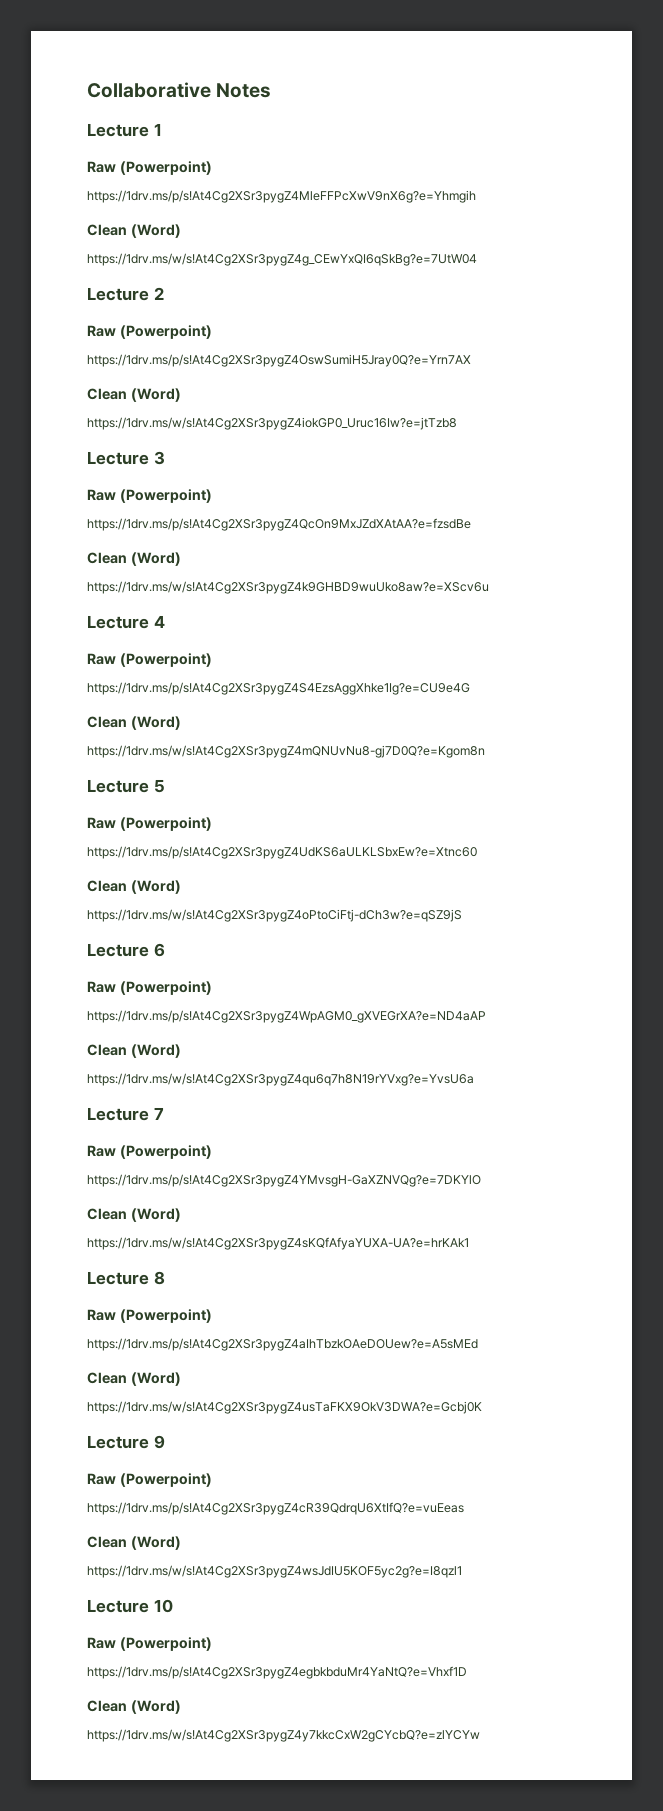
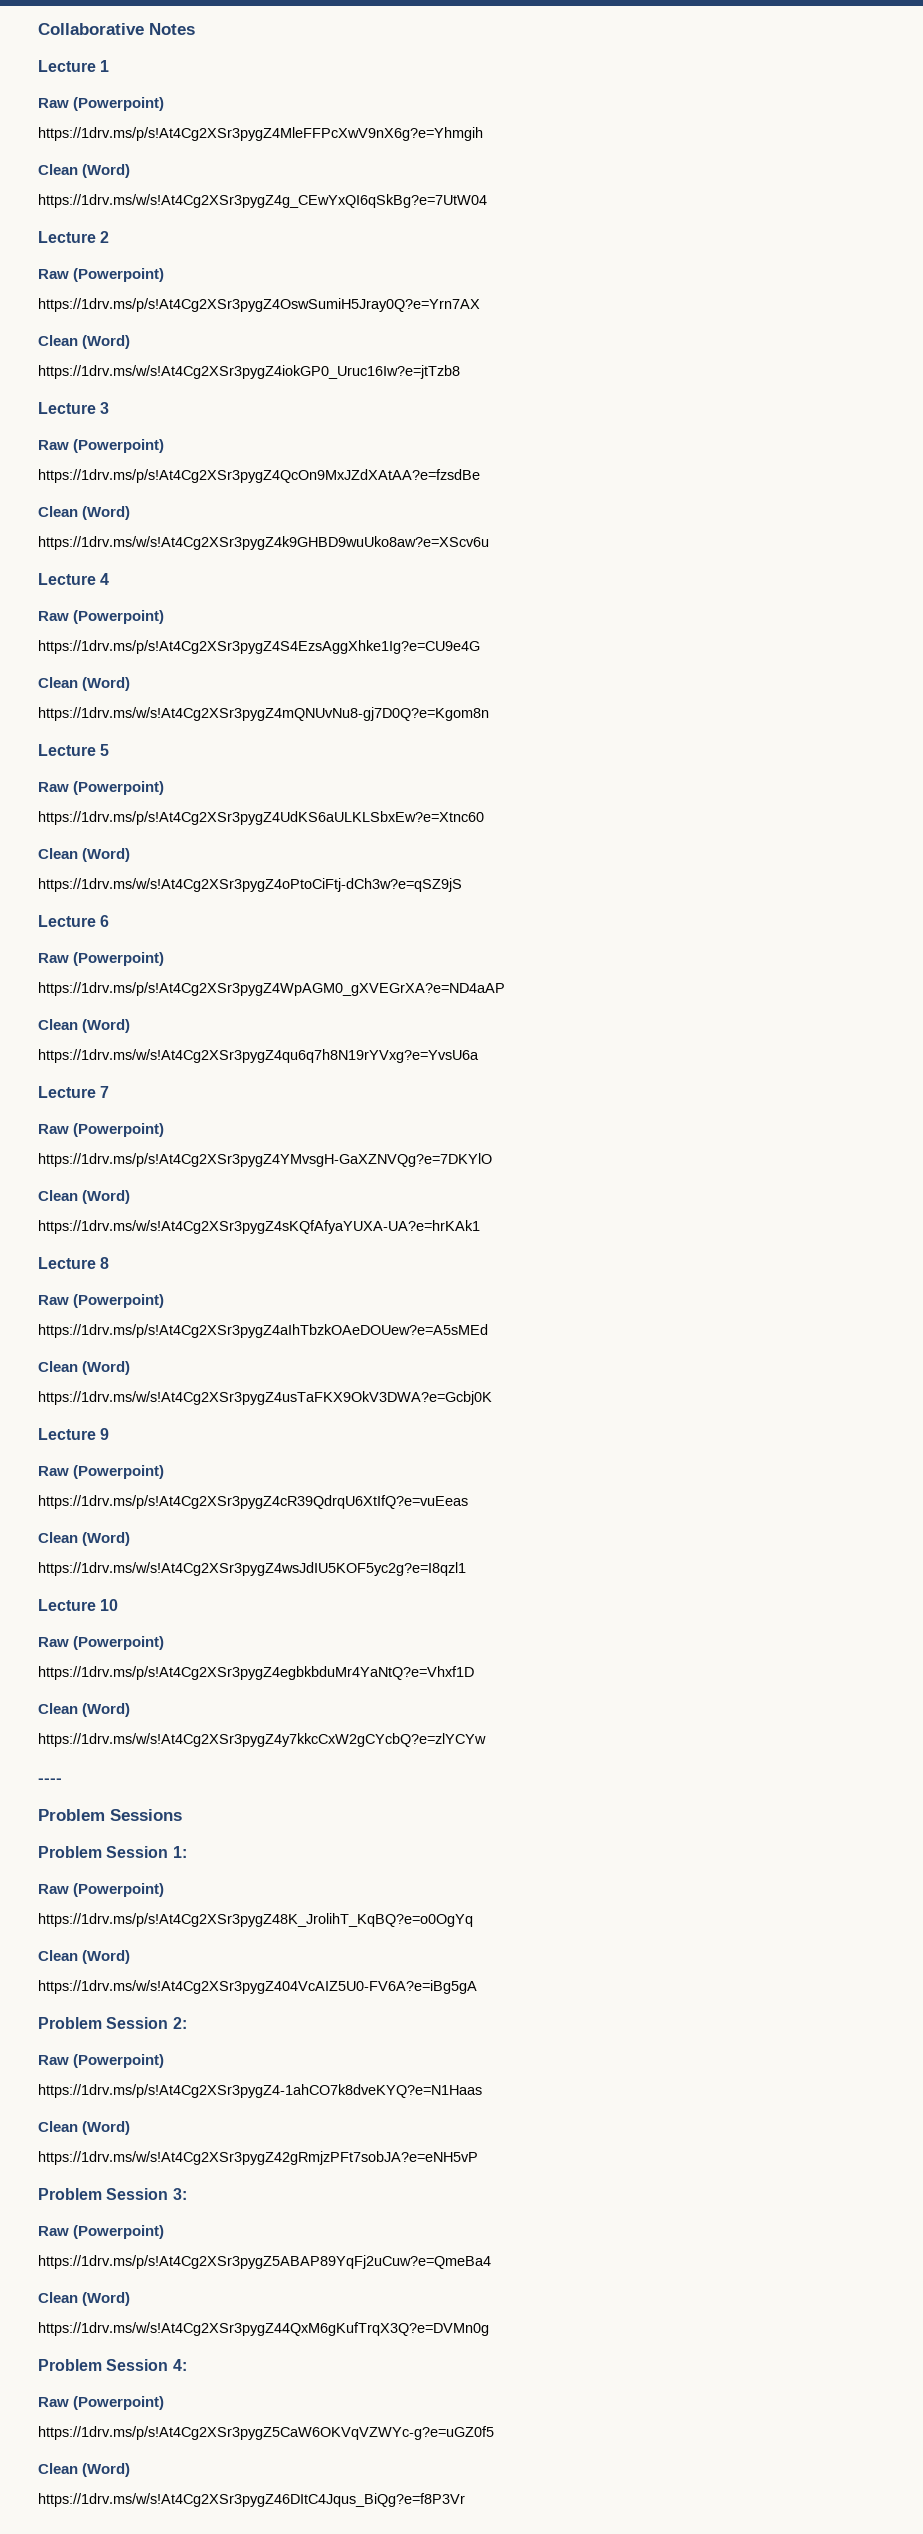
(480, 1735) none -> [38,1778,62,1783] [38,1809,182,1821] [38,1846,187,1858] [38,1883,165,1897] [38,1913,473,1927] [38,1950,131,1964] [38,1980,477,1994] [38,2017,187,2029] [38,2054,165,2068] [38,2084,482,2098] [38,2121,131,2135] [38,2151,478,2165] [38,2188,187,2200] [38,2225,165,2239] [38,2255,491,2269] [38,2292,131,2306] [38,2322,489,2336] [38,2359,187,2371] [38,2396,165,2410] [38,2426,494,2440] [38,2463,131,2477] [38,2493,465,2507] // ---- // Problem Sessions // Problem Session 1: // Raw (Powerpoint) // https://1drv.ms/p/s!At4Cg2XSr3pygZ48K_JrolihT_KqBQ?e=o0OgYq // Clean (Word) // https://1drv.ms/w/s!At4Cg2XSr3pygZ404VcAIZ5U0-FV6A?e=iBg5gA // Problem Session 2: // Raw (Powerpoint) // https://1drv.ms/p/s!At4Cg2XSr3pygZ4-1ahCO7k8dveKYQ?e=N1Haas // Clean (Word) // https://1drv.ms/w/s!At4Cg2XSr3pygZ42gRmjzPFt7sobJA?e=eNH5vP // Problem Session 3: // Raw (Powerpoint) // https://1drv.ms/p/s!At4Cg2XSr3pygZ5ABAP89YqFj2uCuw?e=QmeBa4 // Clean (Word) // https://1drv.ms/w/s!At4Cg2XSr3pygZ44QxM6gKufTrqX3Q?e=DVMn0g // Problem Session 4: // Raw (Powerpoint) // https://1drv.ms/p/s!At4Cg2XSr3pygZ5CaW6OKVqVZWYc-g?e=uGZ0f5 // Clean (Word) // https://1drv.ms/w/s!At4Cg2XSr3pygZ46DItC4Jqus_BiQg?e=f8P3Vr

